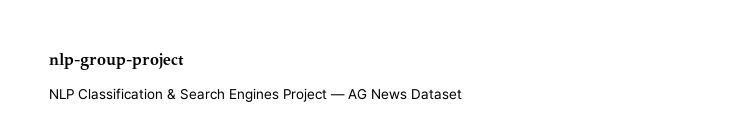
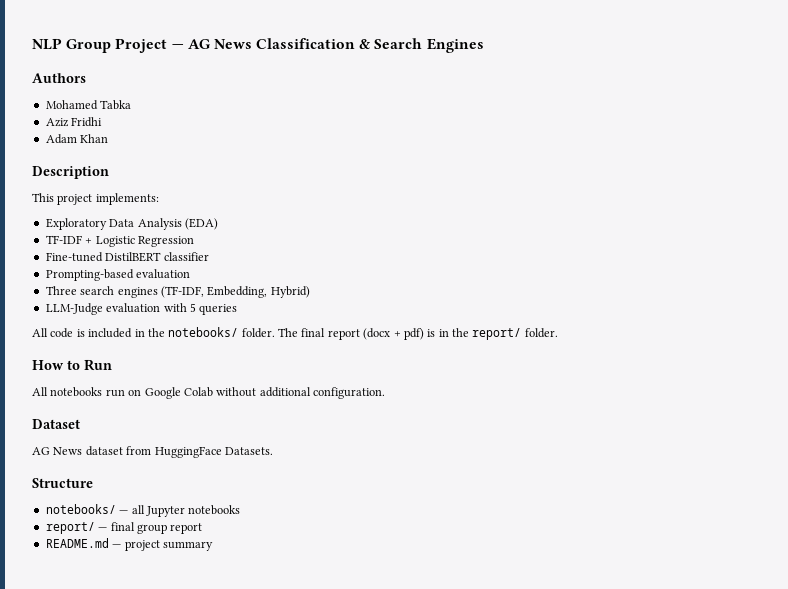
[49,53,184,70] [49,88,462,102] nlp-group-project // NLP Classification & Search Engines Project — AG News Dataset -> [32,38,484,53] [32,73,86,83] [45,100,132,110] [45,117,103,127] [45,134,109,144] [32,166,109,179] [32,193,159,205] [45,218,218,230] [45,235,194,247] [45,252,209,262] [45,269,191,281] [45,286,310,298] [45,303,238,315] [32,327,558,340] [32,359,112,371] [32,387,385,399] [32,419,80,429] [32,446,273,458] [32,478,93,488] [45,504,241,517] [45,522,203,534] [45,538,213,551] NLP Group Project — AG News Classification & Search Engines // Authors // Mohamed Tabka // Aziz Fridhi // Adam Khan // Description // This project implements: // Exploratory Data Analysis (EDA) // TF-IDF + Logistic Regression // Fine-tuned DistilBERT classifier // Prompting-based evaluation // Three search engines (TF-IDF, Embedding, Hybrid) // LLM-Judge evaluation with 5 queries // All code is included in the notebooks/ folder. The final report (docx + pdf) is in the report/ folder. // How to Run // All notebooks run on Google Colab without additional configuration. // Dataset // AG News dataset from HuggingFace Datasets. // Structure // notebooks/ — all Jupyter notebooks // report/ — final group report // README.md — project summary

